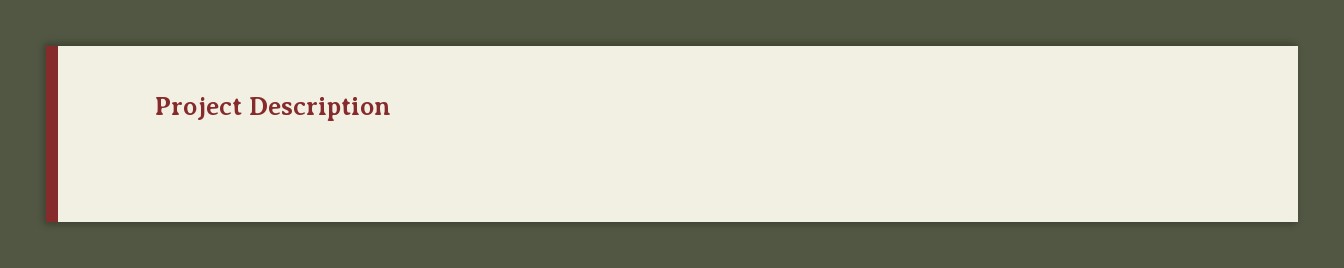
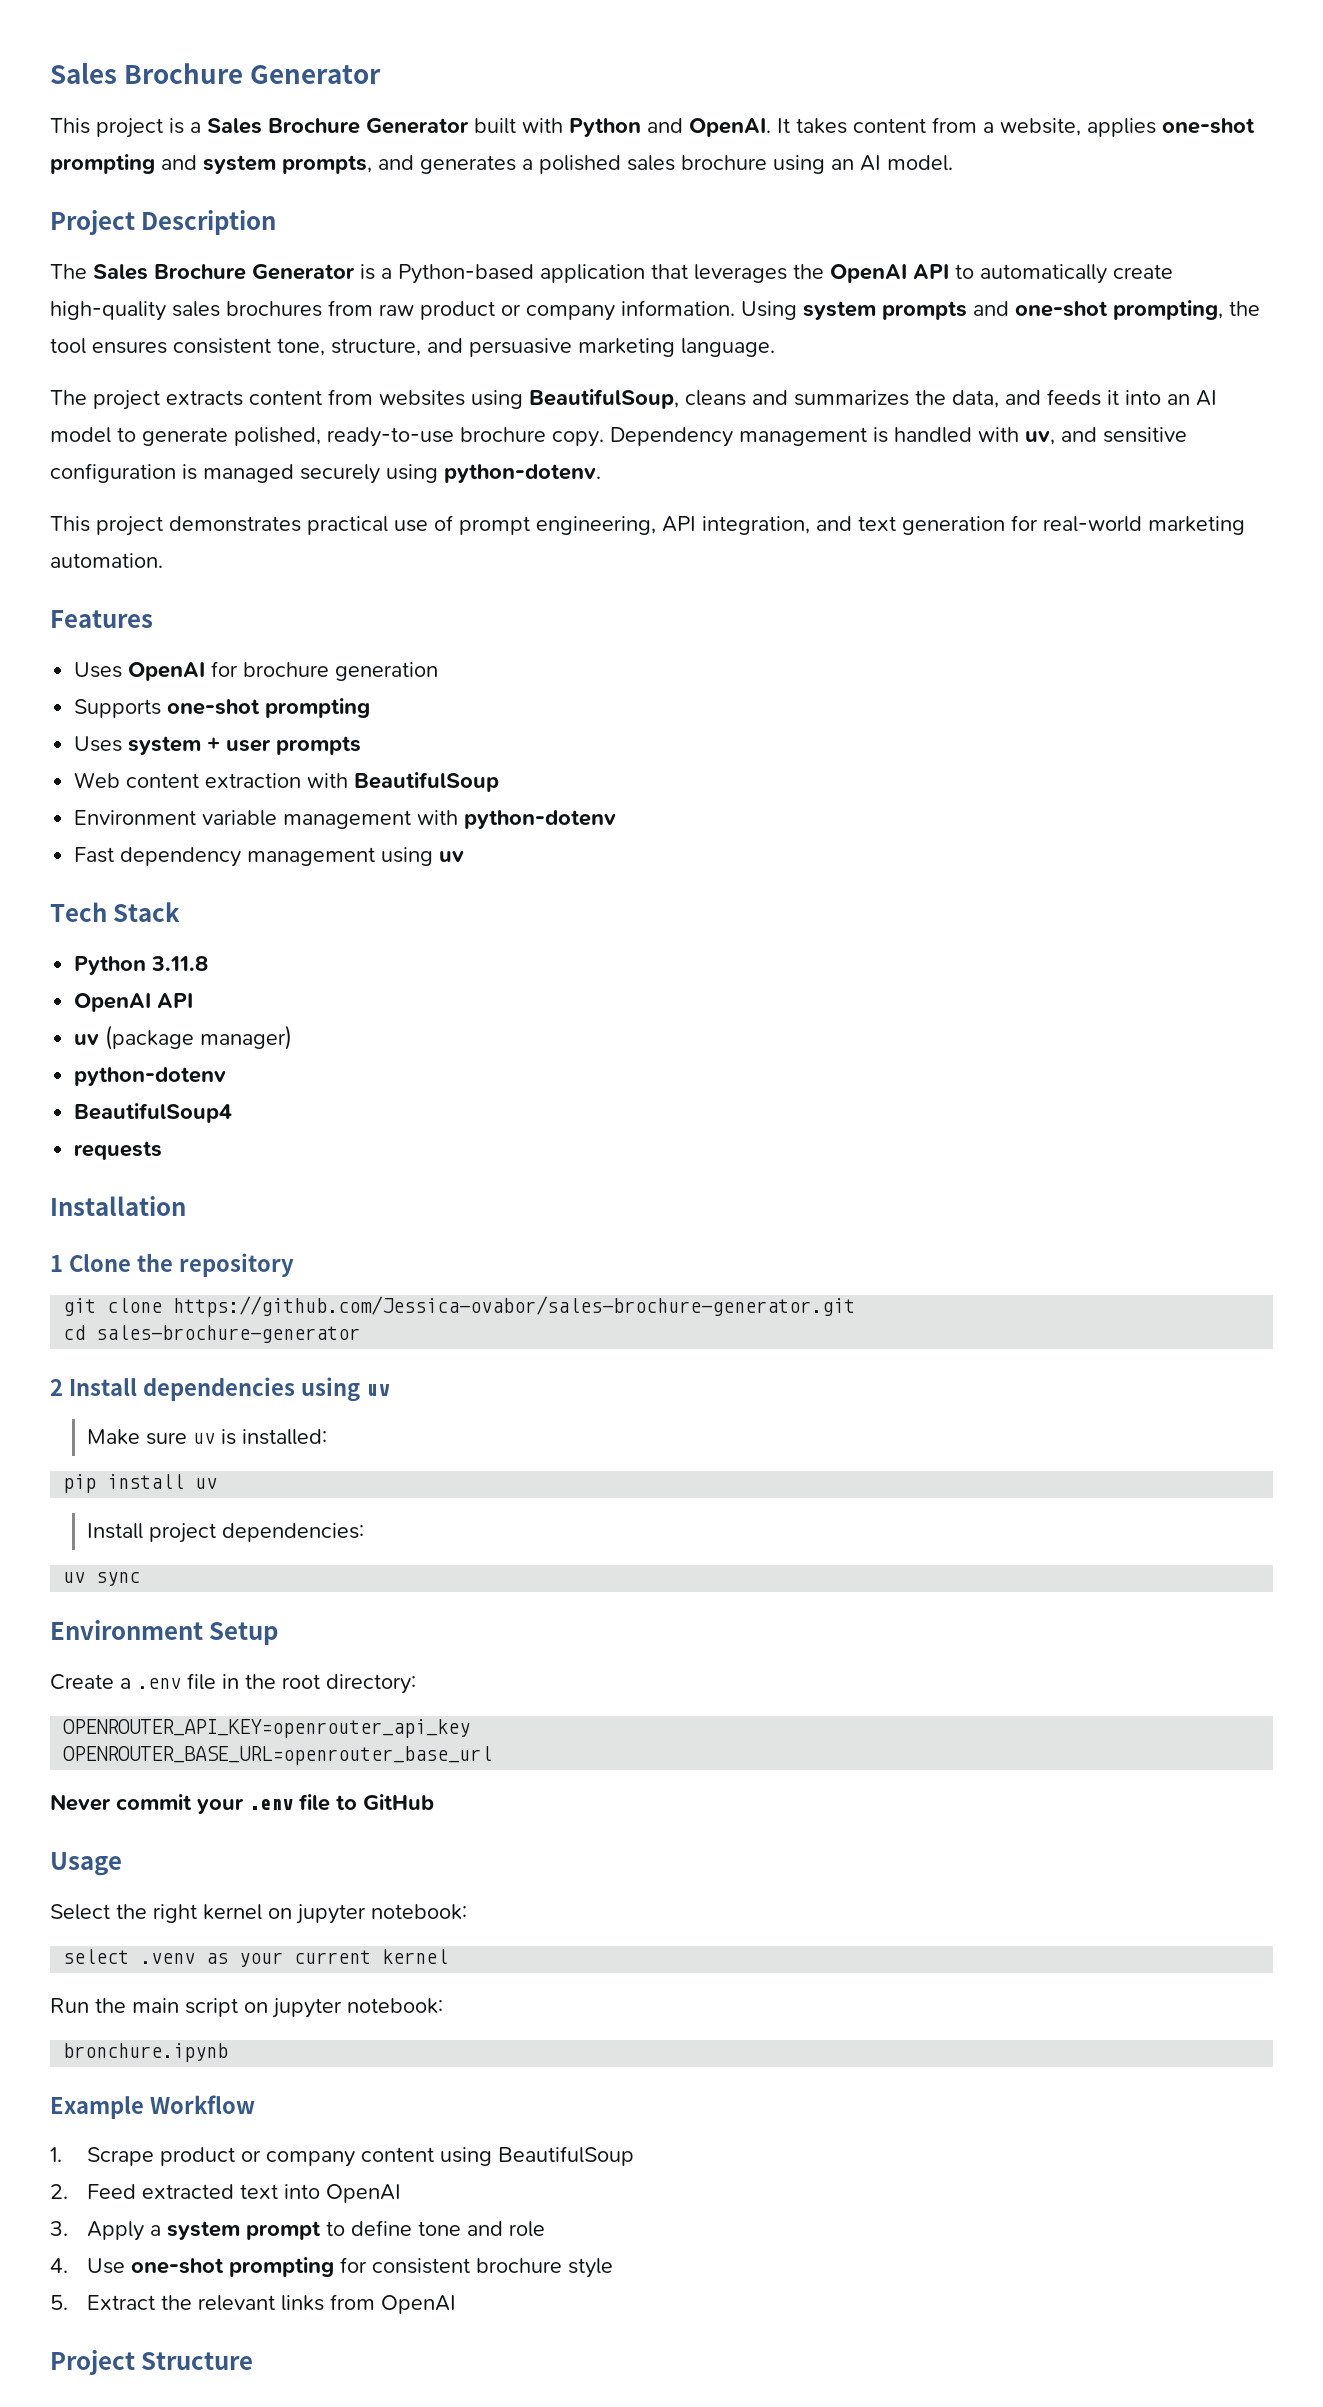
[155,97,392,121] Project Description -> [50,62,382,84] [50,117,1255,138] [50,154,953,174] [50,210,277,235] [50,264,1173,284] [50,300,1260,321] [50,338,775,357] [50,389,1217,410] [50,427,1187,447] [50,463,601,484] [50,515,1245,536] [50,553,163,568] [50,610,153,628] [74,661,439,681] [74,698,371,718] [74,736,362,755] [74,772,500,792] [74,810,617,829] [74,847,465,867] [50,902,181,922] [74,956,209,975] [74,993,194,1012] [74,1025,293,1050] [74,1067,227,1086] [74,1103,233,1123] [74,1141,163,1160] [50,1196,186,1216] [50,1253,294,1277] [63,1296,856,1317] [63,1325,361,1343] [50,1377,390,1402] [87,1429,328,1445] [63,1474,218,1493] [87,1523,365,1543] [63,1572,141,1586] [50,1620,279,1645] [50,1673,416,1694] [63,1719,471,1738] [63,1746,493,1765] [50,1794,434,1814] [50,1852,122,1876] [50,1904,467,1924] [63,1949,449,1967] [50,1998,443,2018] [63,2043,229,2062] [50,2095,255,2119] [50,2146,635,2167] [50,2184,402,2203] [50,2220,546,2241] [50,2257,614,2278] [50,2294,457,2314] [50,2350,254,2375] Sales Brochure Generator // This project is a Sales Brochure Generator built with Python and OpenAI. It takes content from a website, applies one-shot prompting and system prompts, and generates a polished sales brochure using an AI model. // Project Description // The Sales Brochure Generator is a Python-based application that leverages the OpenAI API to automatically create high-quality sales brochures from raw product or company information. Using system prompts and one-shot prompting, the tool ensures consistent tone, structure, and persuasive marketing language. // The project extracts content from websites using BeautifulSoup, cleans and summarizes the data, and feeds it into an AI model to generate polished, ready-to-use brochure copy. Dependency management is handled with uv, and sensitive configuration is managed securely using python-dotenv. // This project demonstrates practical use of prompt engineering, API integration, and text generation for real-world marketing automation. // Features // Uses OpenAI for brochure generation // Supports one-shot prompting // Uses system + user prompts // Web content extraction with BeautifulSoup // Environment variable management with python-dotenv // Fast dependency management using uv // Tech Stack // Python 3.11.8 // OpenAI API // uv (package manager) // python-dotenv // BeautifulSoup4 // requests // Installation // 1 Clone the repository // git clone https://github.com/Jessica-ovabor/sales-brochure-generator.git // cd sales-brochure-generator // 2 Install dependencies using uv // Make sure uv is installed: // pip install uv // Install project dependencies: // uv sync // Environment Setup // Create a .env file in the root directory: // OPENROUTER_API_KEY=openrouter_api_key // OPENROUTER_BASE_URL=openrouter_base_url // Never commit your .env file to GitHub // Usage // Select the right kernel on jupyter notebook: // select .venv as your current kernel // Run the main script on jupyter notebook: // bronchure.ipynb // Example Workflow // 1. Scrape product or company content using BeautifulSoup // 2. Feed extracted text into OpenAI // 3. Apply a system prompt to define tone and role // 4. Use one-shot prompting for consistent brochure style // 5. Extract the relevant links from OpenAI // Project Structure

